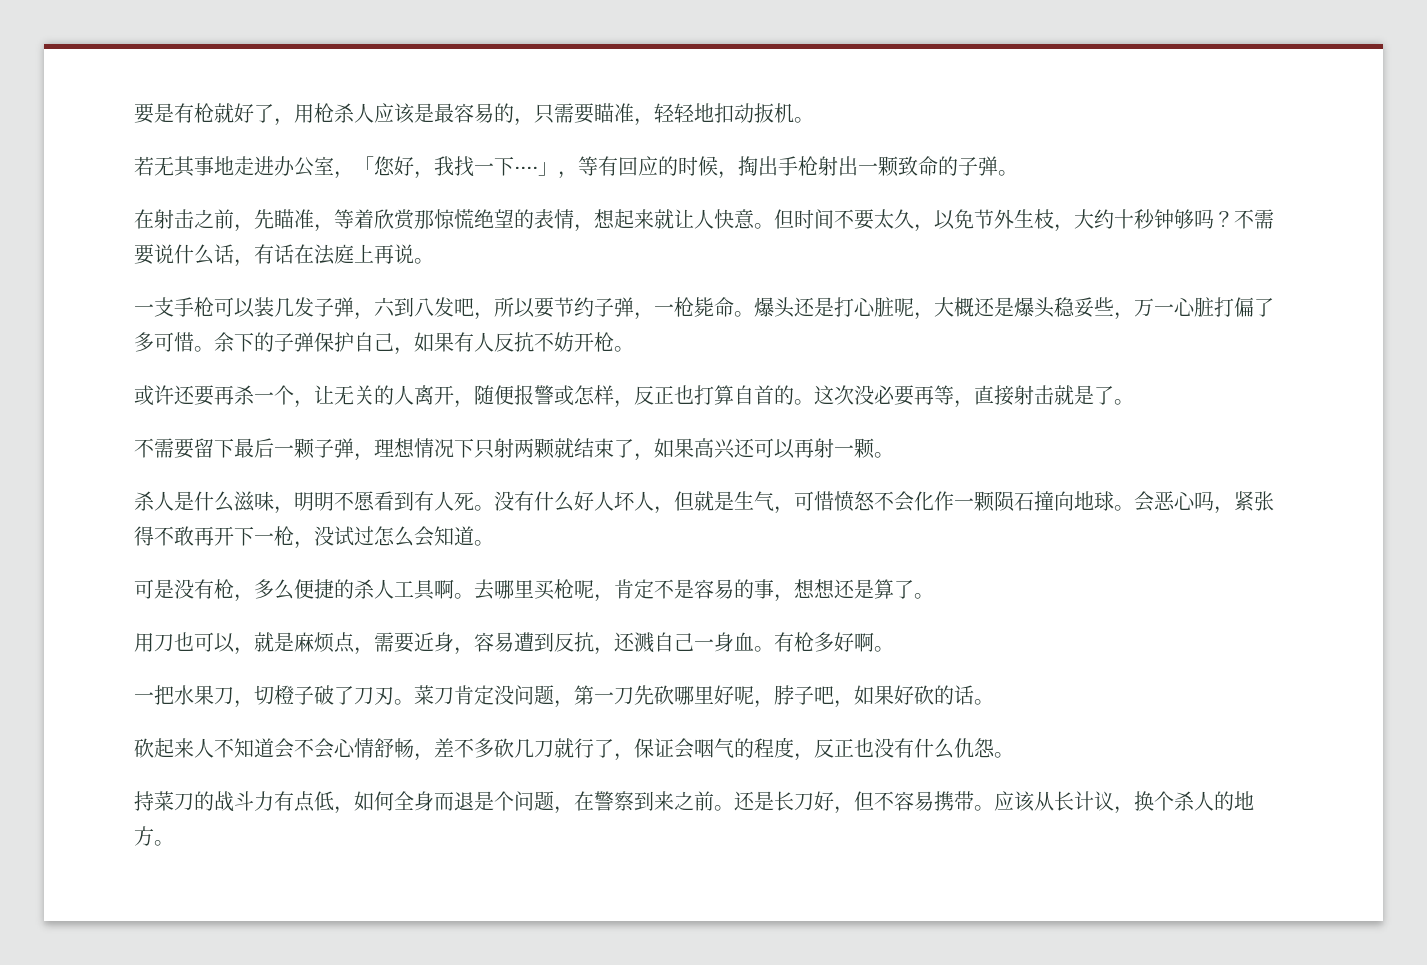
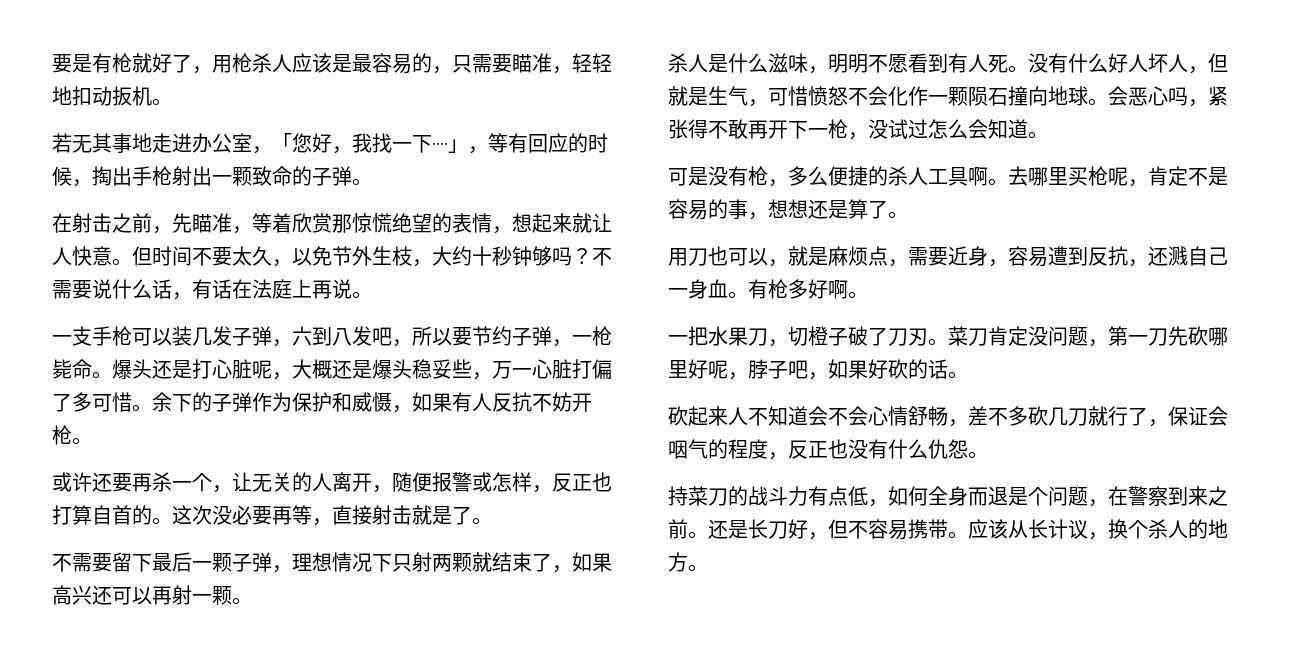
[314,332,394,352] 保护自己 -> [252,392,392,412] 作为保护和威慑

